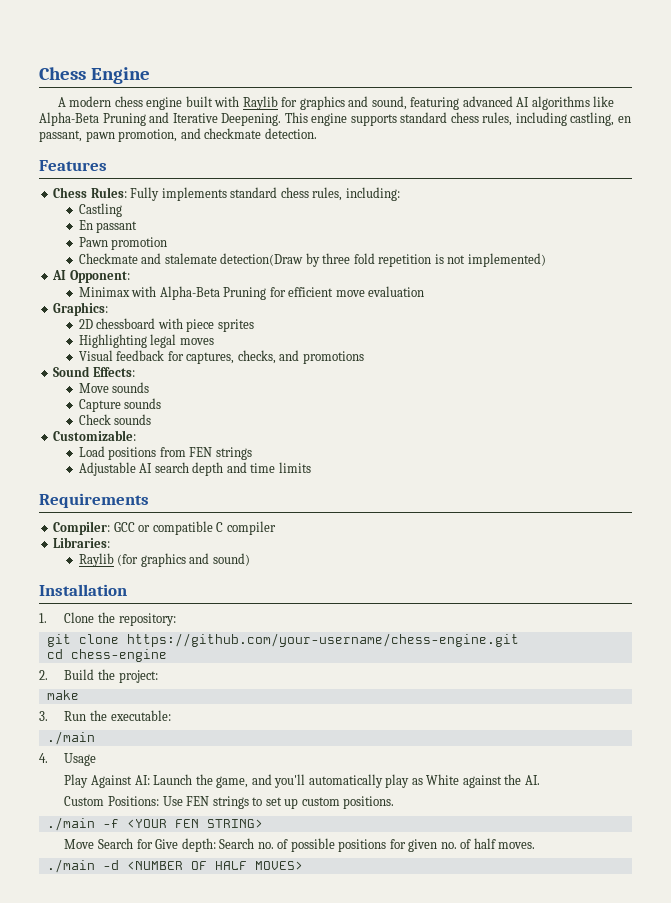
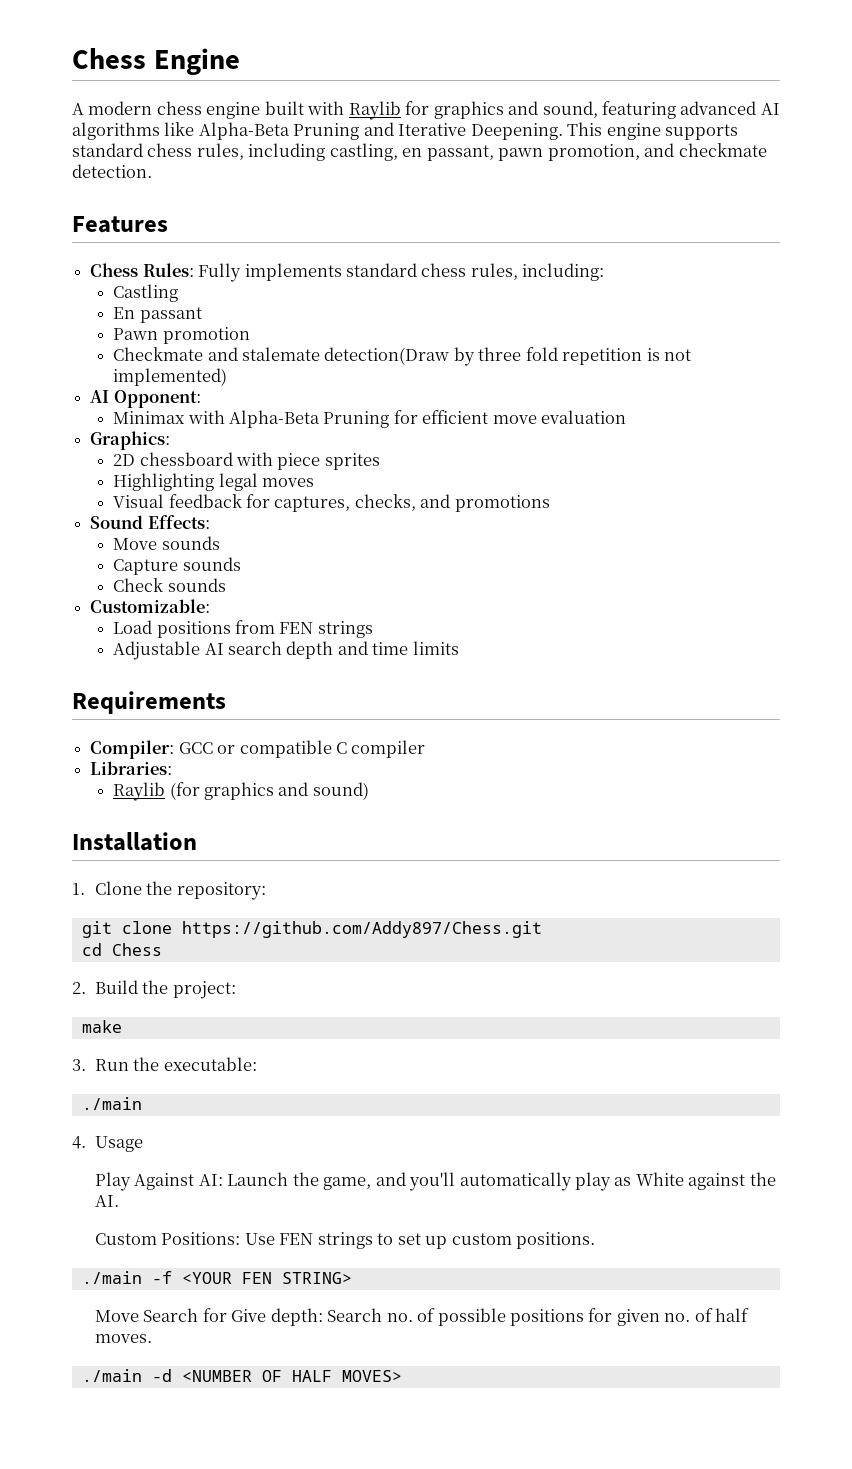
[126,633,519,647] https://github.com/your-username/chess-engine.git -> [181,921,542,938] https://github.com/Addy897/Chess.git
[70,649,167,662] chess-engine -> [111,943,162,956] Chess

